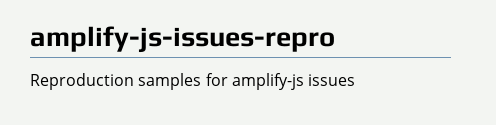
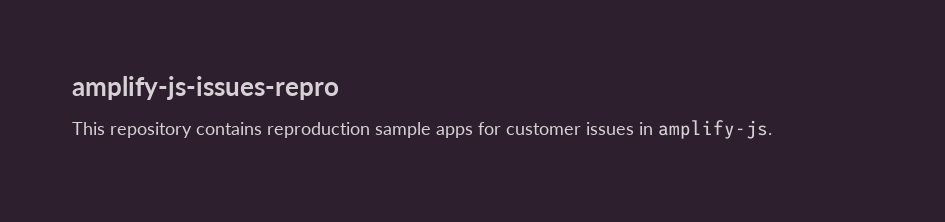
[30,73,356,90] Reproduction samples for amplify-js issues -> [72,120,772,139] This repository contains reproduction sample apps for customer issues in amplify-js.

